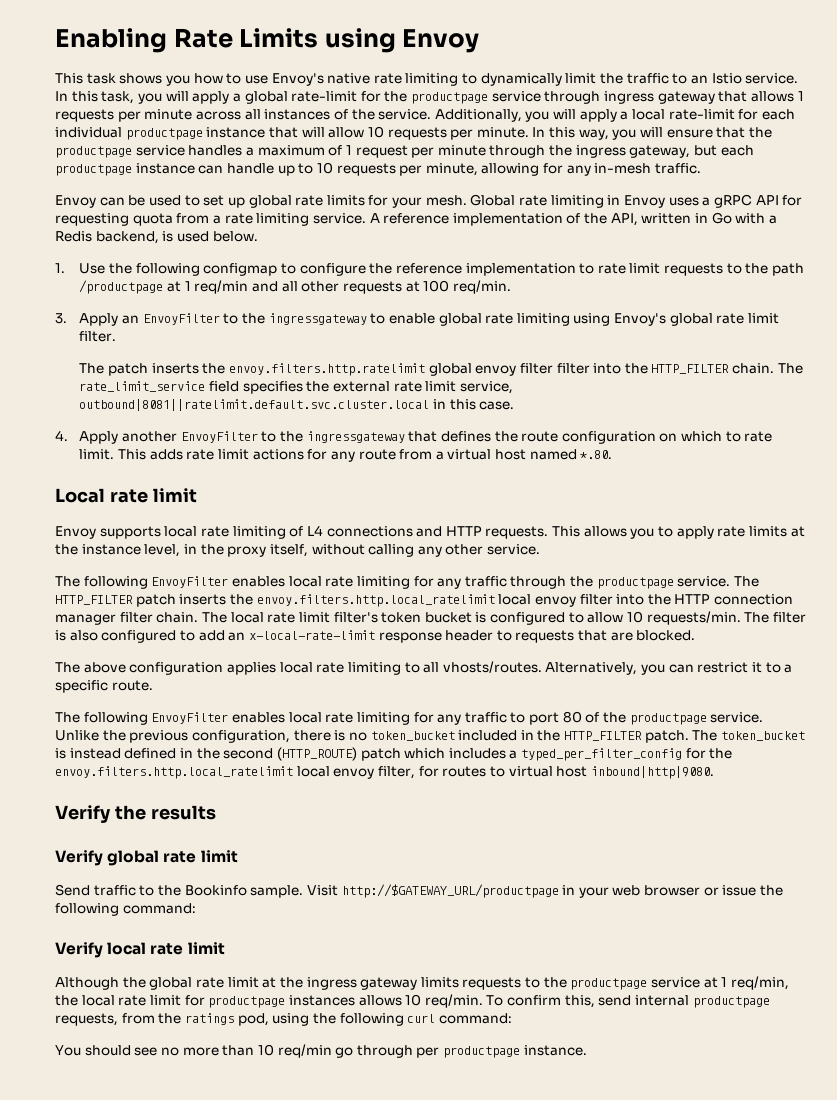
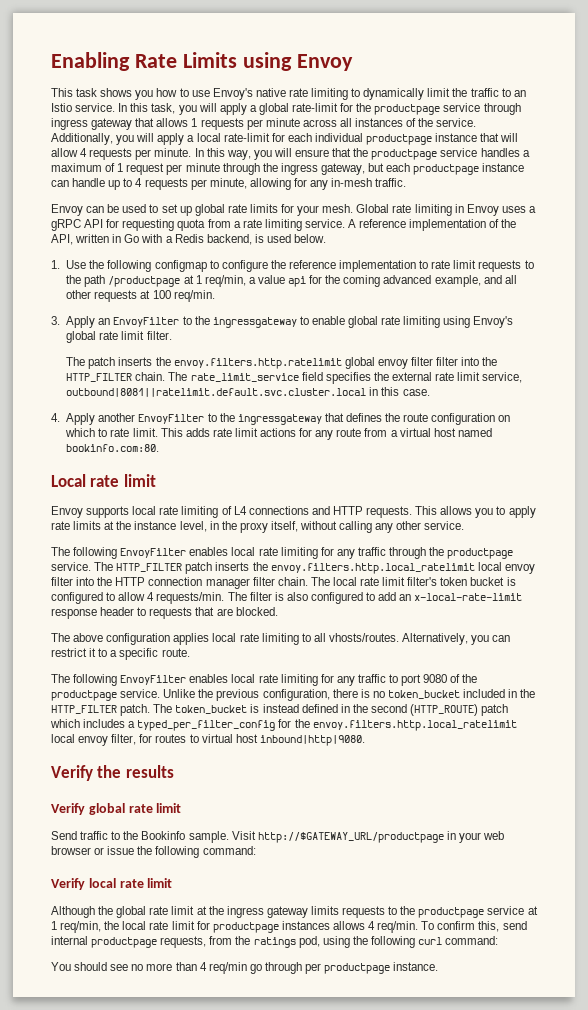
[367,126,384,138] 10 -> [80,148,88,157] 4
[316,162,333,174] 10 -> [135,178,143,187] 4
[194,280,249,294] req/min -> [204,275,481,287] req/min, a value api for the coming advanced example,
[580,450,613,459] *.80. -> [66,444,160,452] bookinfo.com:80.
[627,611,644,623] 10 -> [147,592,155,601] 4
[562,711,582,723] 80 -> [423,674,448,683] 9080
[405,994,422,1006] 10 -> [368,921,376,930] 4
[257,1044,274,1056] 10 -> [199,962,207,971] 4

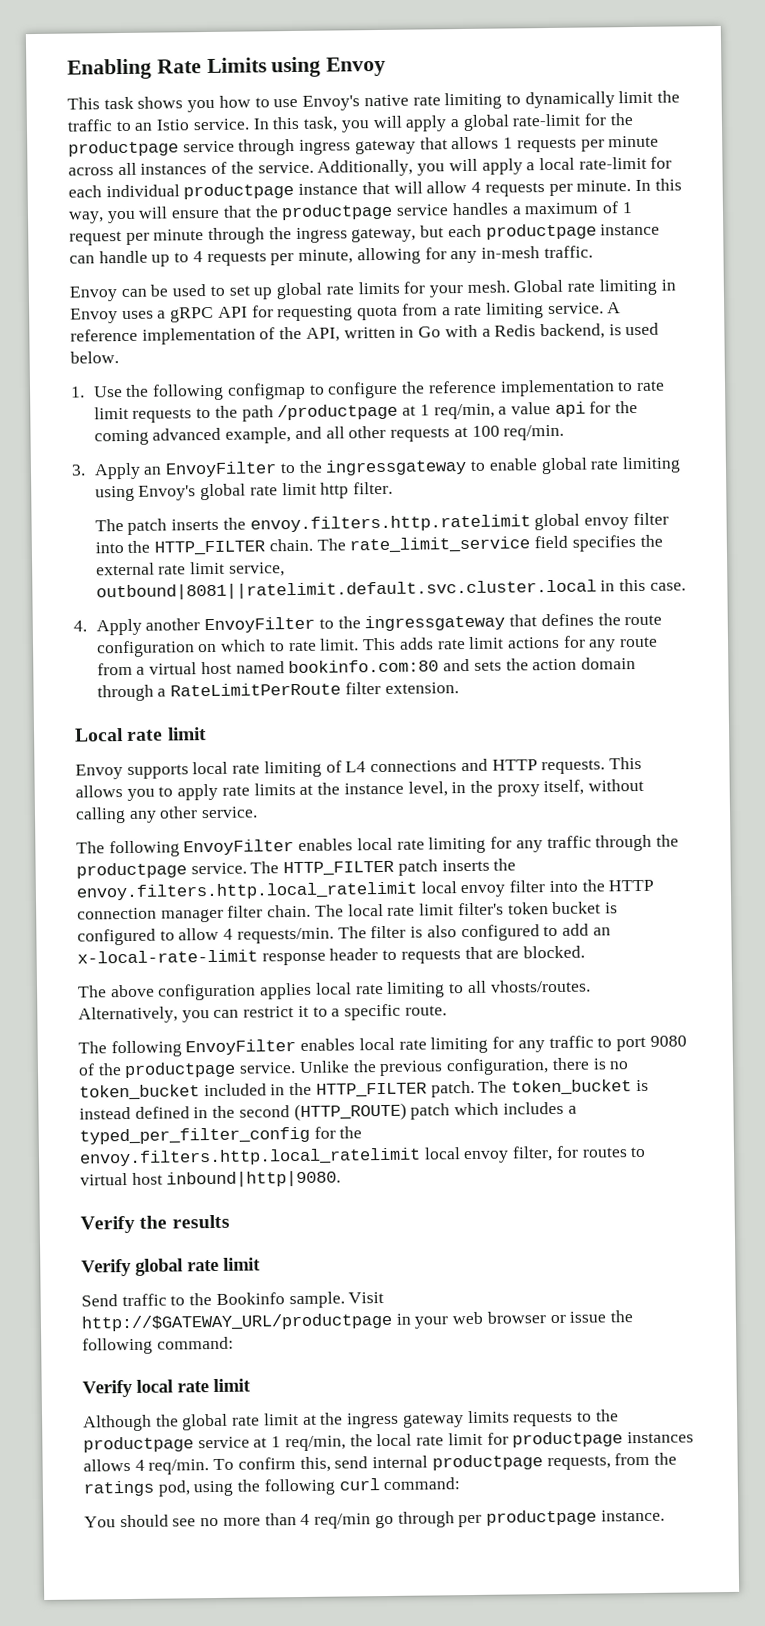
(145, 335) none -> [320,482,350,499] http
[436,357,459,366] filter -> (669, 519) none
[66,444,160,452] bookinfo.com:80. -> [288,657,637,674] [96,682,459,702] bookinfo.com:80 and sets the action domain through a RateLimitPerRoute filter extension.

